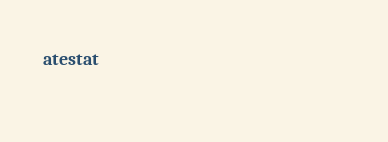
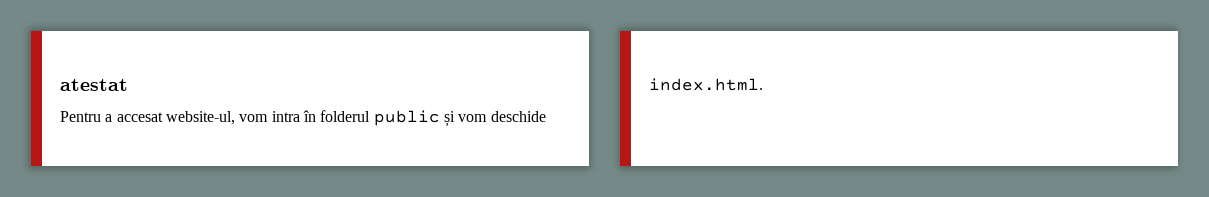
(99, 59) none -> [60,110,546,127] [649,78,763,91] // Pentru a accesat website-ul, vom intra în folderul public și vom deschide index.html.

